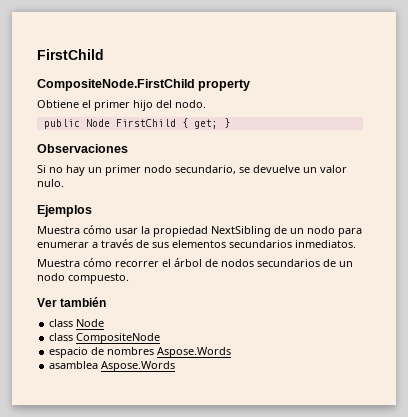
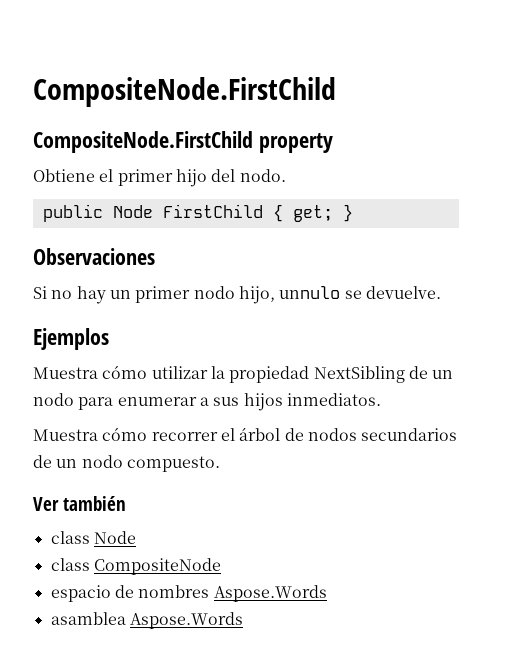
[37,49,104,60] FirstChild -> [33,77,336,107] CompositeNode.FirstChild
[175,165,347,174] [37,179,64,187] secundario, se devuelve un valor nulo. -> [238,286,441,304] hijo, unnulo se devuelve.
[115,228,138,234] usar -> [151,366,208,379] utilizar
[101,239,292,248] través de sus elementos secundarios -> [213,393,283,411] sus hijos

